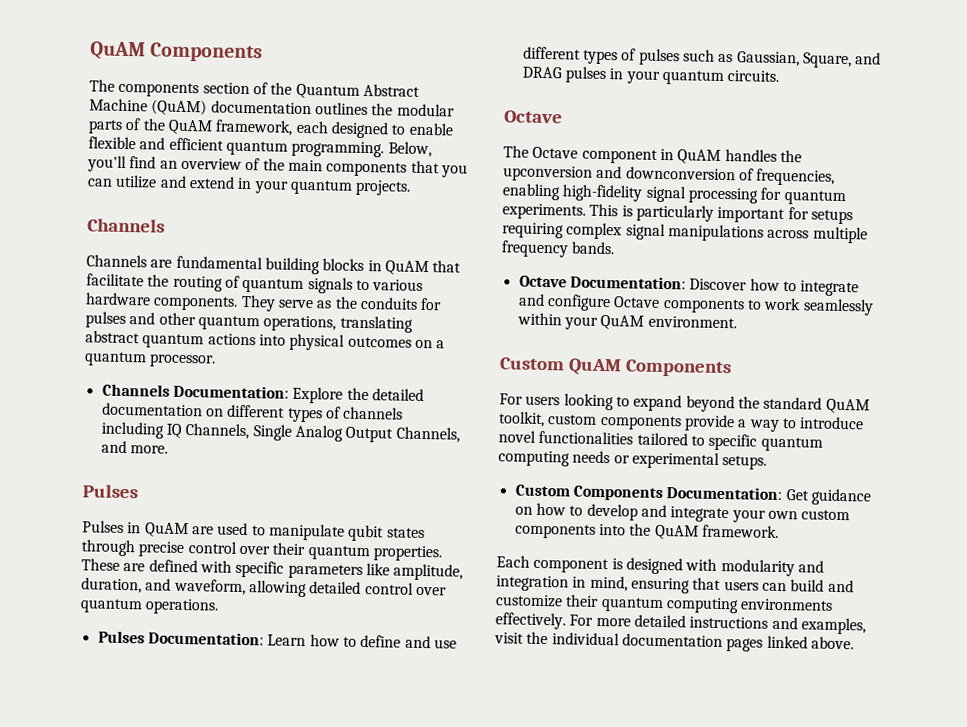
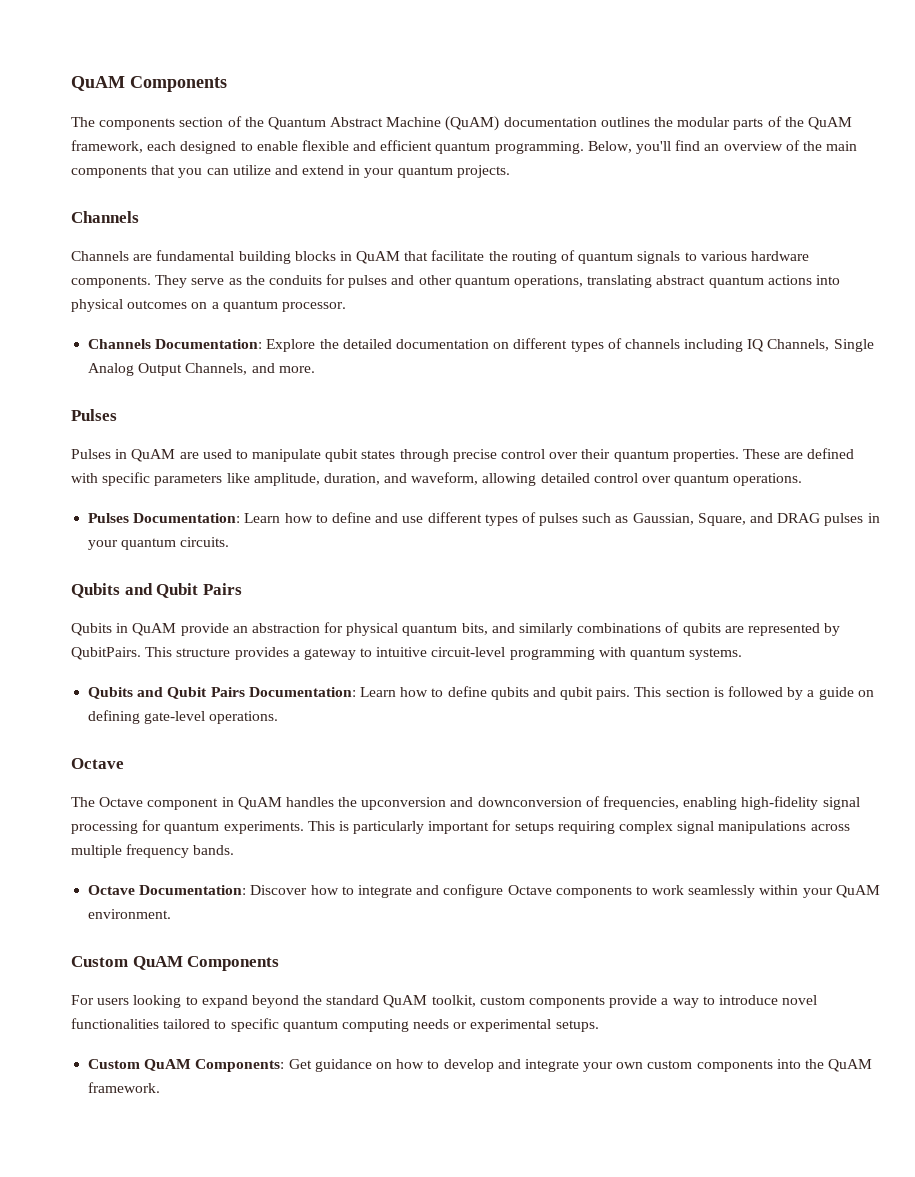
(780, 76) none -> [71,583,242,598] [71,622,841,636] [71,647,743,660] [88,686,874,700] [88,710,279,724] // Qubits and Qubit Pairs // Qubits in QuAM provide an abstraction for physical quantum bits, and similarly combinations of qubits are represented by QubitPairs. This structure provides a gateway to intuitive circuit-level programming with quantum systems. // Qubits and Qubit Pairs Documentation: Learn how to define qubits and qubit pairs. This section is followed by a guide on defining gate-level operations.
[572,485,783,502] Components Documentation: -> [144,1059,285,1072] QuAM Components:
[496,555,824,577] [496,575,854,594] [495,594,834,614] [495,612,866,635] [494,631,854,652] // Each component is designed with modularity and integration in mind, ensuring that users can build and customize their quantum computing environments effectively. For more detailed instructions and examples, visit the individual documentation pages linked above. -> (161, 1087) none

